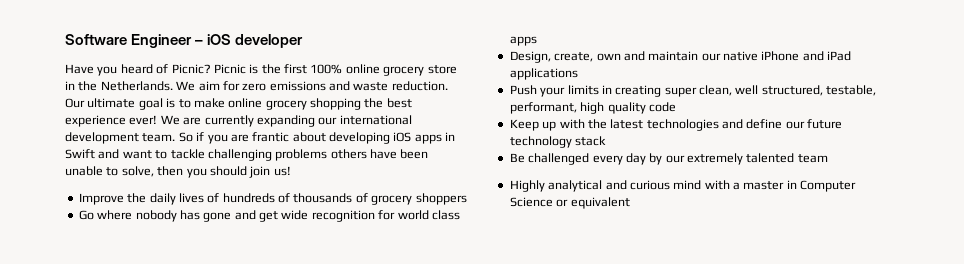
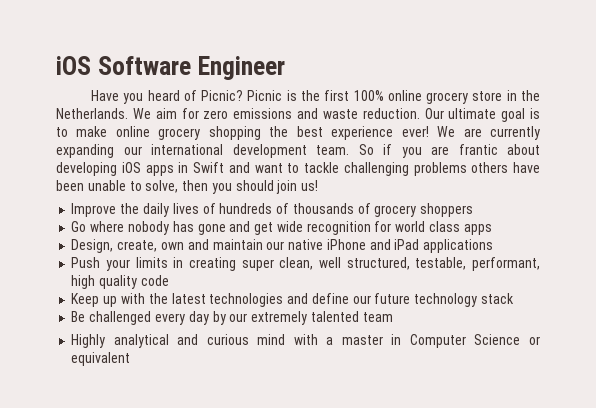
(65, 39) none -> [56,56,91,75] iOS
[195,34,304,48] – iOS developer -> (285, 68) none

